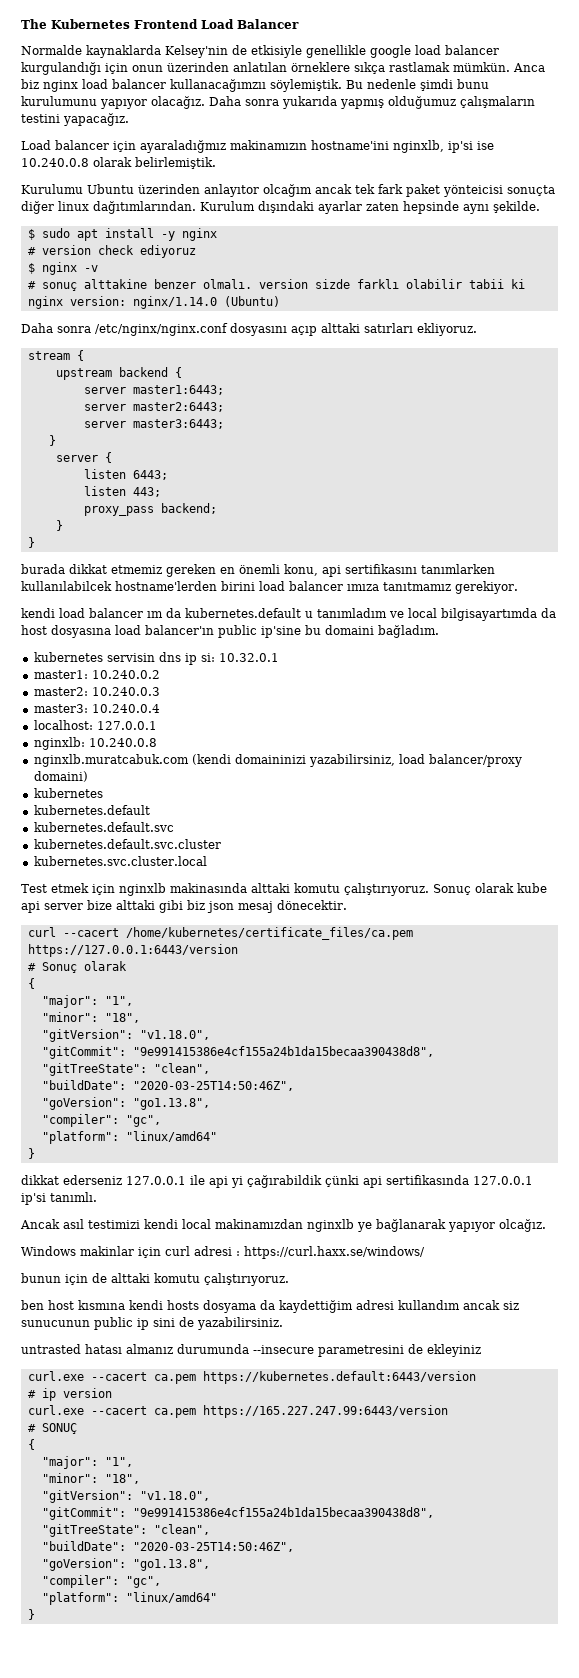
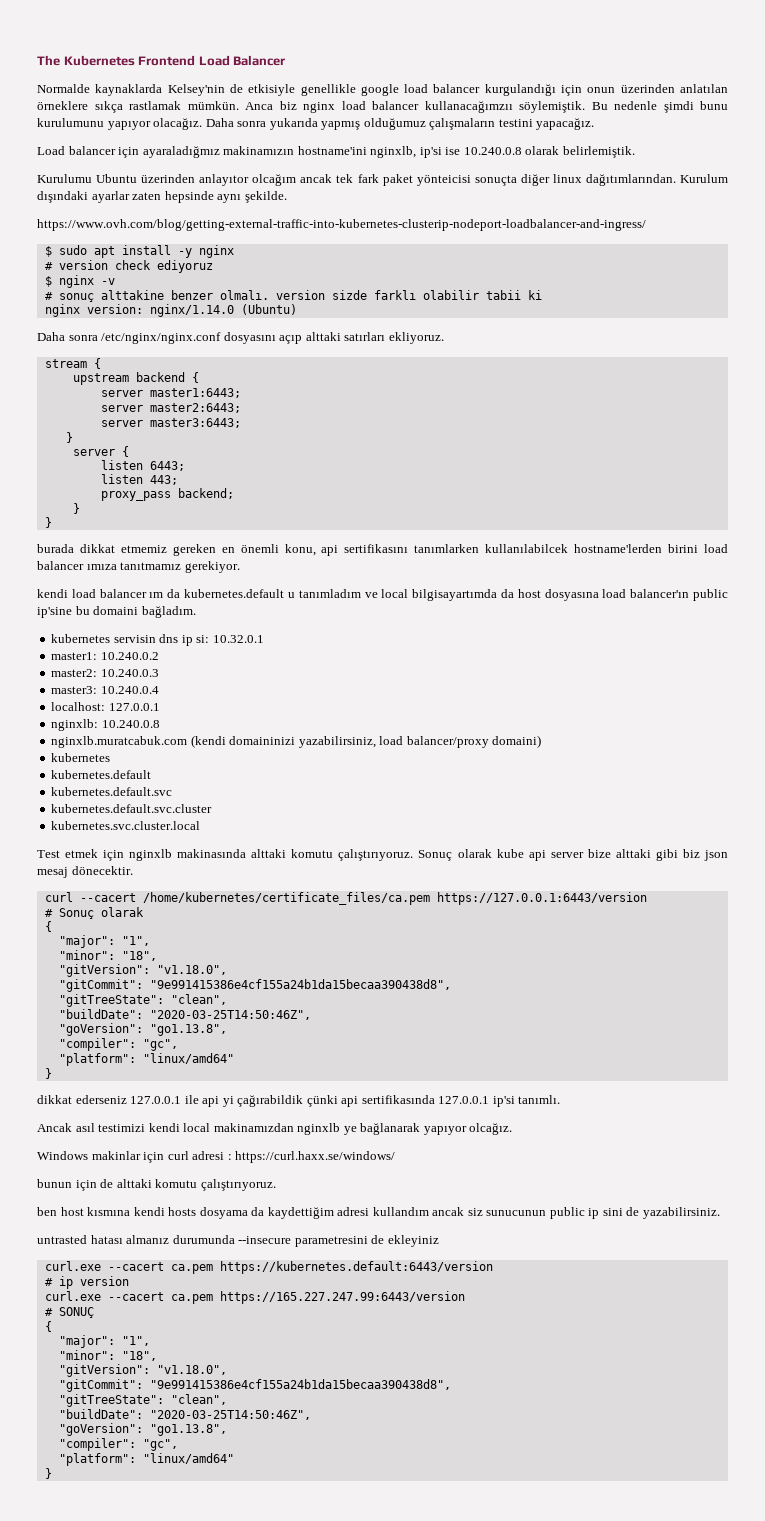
(540, 207) none -> [37,219,646,231] // https://www.ovh.com/blog/getting-external-traffic-into-kubernetes-clusterip-nodeport-loadbalancer-and-ingress/

